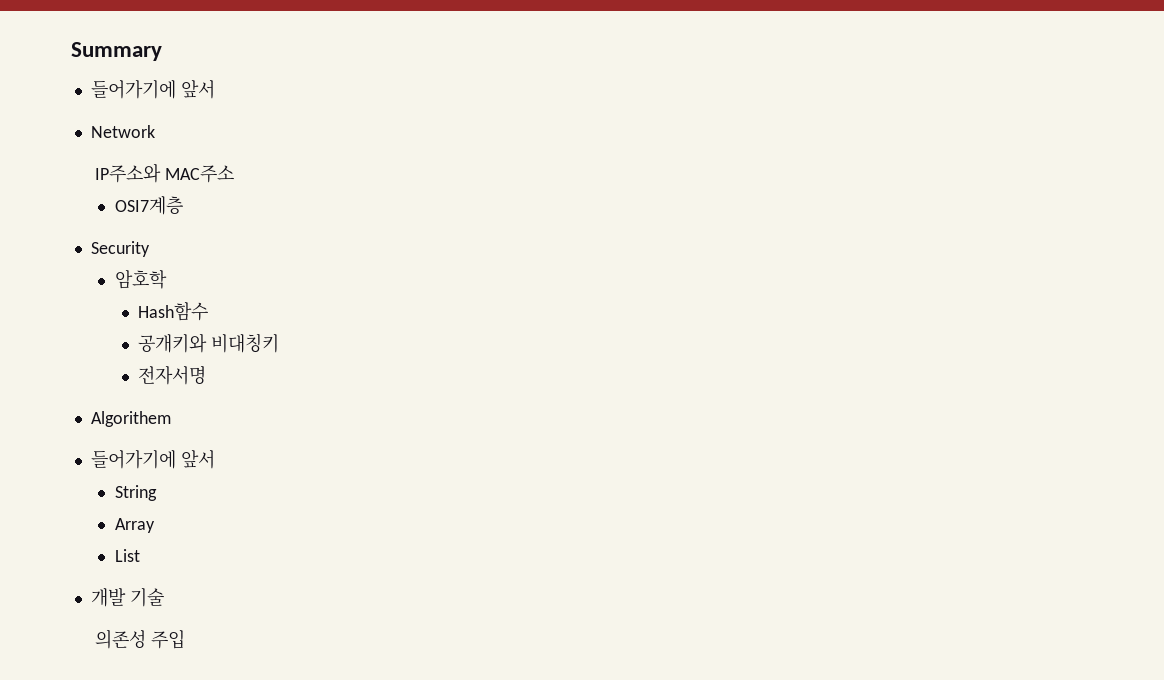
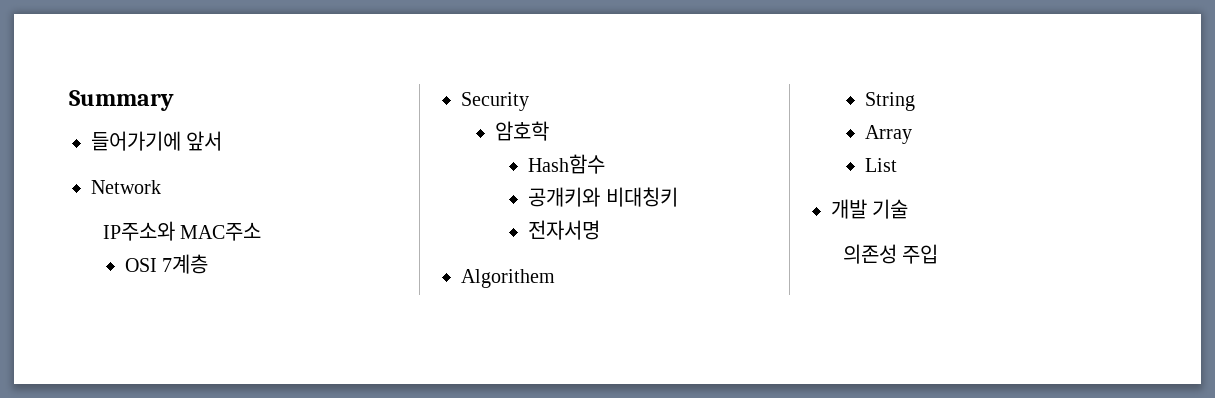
[114,196,183,215] OSI7계층 -> [124,254,209,274] OSI 7계층
[90,450,215,469] // 들어가기에 앞서 -> (555, 278) none

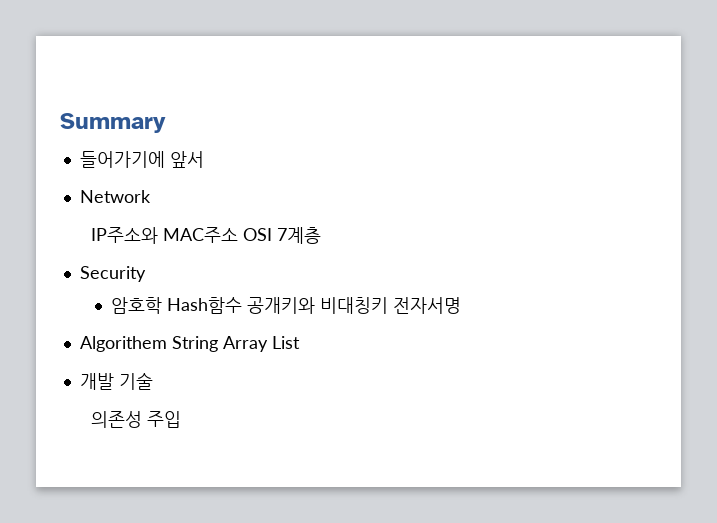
(262, 231) // -> (239, 235) none
(549, 131) // -> (162, 305) none
(606, 164) // -> (242, 305) none
(678, 197) // -> (388, 305) none
(555, 278) // -> (167, 344) none
(915, 101) // -> (218, 344) none
(912, 134) // -> (268, 344) none

